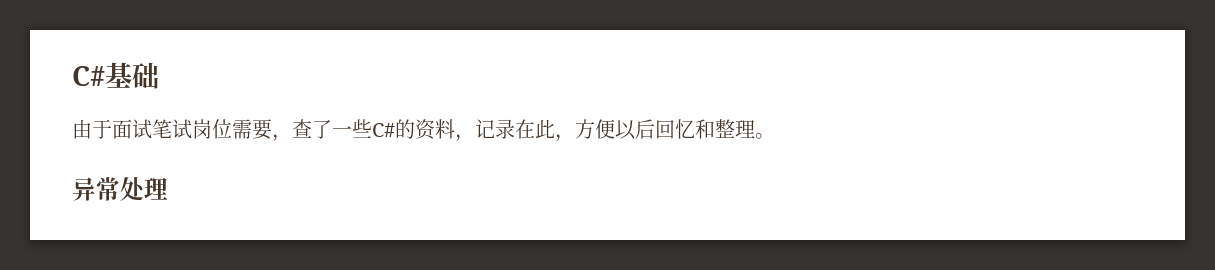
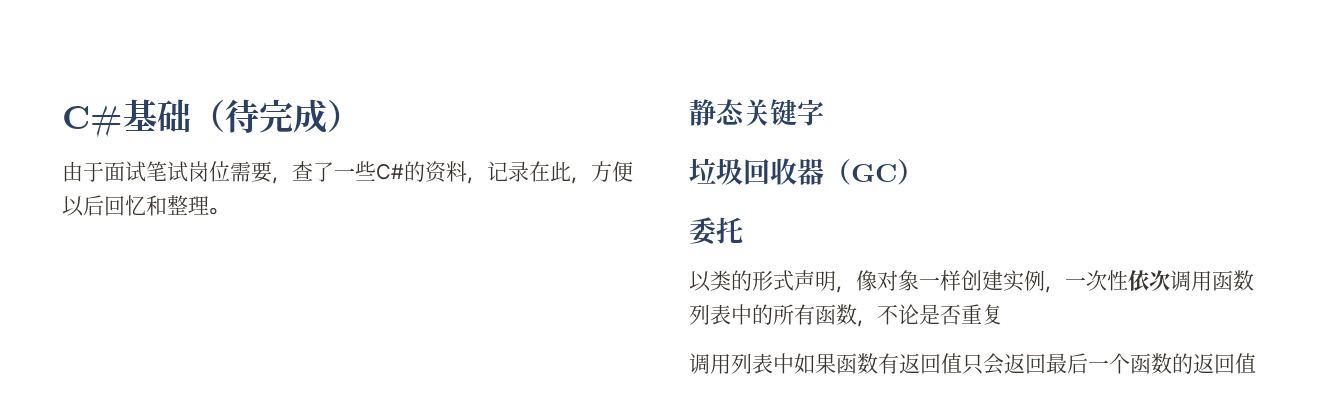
(159, 75) none -> [191,99,361,133] （待完成）
[72,177,168,201] 异常处理 -> [689,99,824,126] [689,158,924,185] [689,217,743,245] [689,270,1254,293] [689,304,1003,327] [689,353,1256,375] 静态关键字 // 垃圾回收器（GC） // 委托 // 以类的形式声明，像对象一样创建实例，一次性依次调用函数列表中的所有函数，不论是否重复 // 调用列表中如果函数有返回值只会返回最后一个函数的返回值

